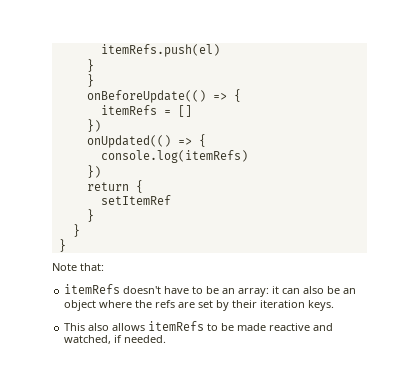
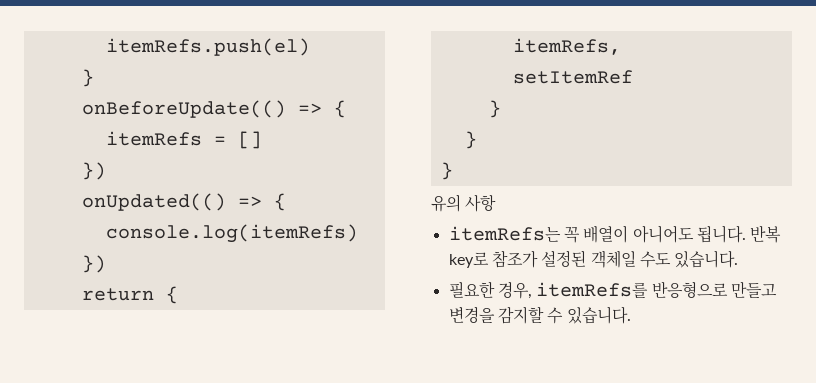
[86,74,94,87] // } -> (94, 78) none
(143, 186) none -> [512,38,621,55] // itemRefs,
[52,263,104,271] [64,284,357,297] [64,300,335,311] [64,321,334,331] [64,335,167,344] Note that: // itemRefs doesn't have to be an array: it can also be an object where the refs are set by their iteration keys. // This also allows itemRefs to be made reactive and watched, if needed. -> [431,194,497,212] [448,225,782,243] [448,250,739,268] [448,281,777,299] [448,306,631,324] 유의 사항 // itemRefs는 꼭 배열이 아니어도 됩니다. 반복 key로 참조가 설정된 객체일 수도 있습니다. // 필요한 경우, itemRefs를 반응형으로 만들고 변경을 감지할 수 있습니다.

